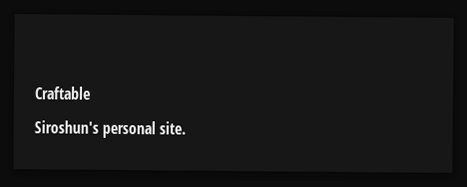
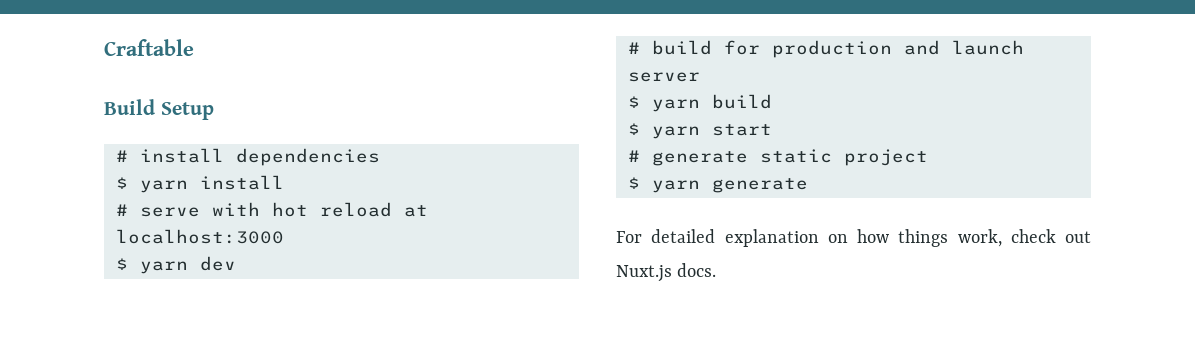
[34,120,187,139] Siroshun's personal site. -> [104,99,214,120] [116,148,380,166] [116,175,284,193] [116,202,428,217] [116,229,284,244] [116,256,236,274] [628,40,1024,58] [628,72,700,82] [628,94,772,112] [628,123,772,139] [628,149,928,166] [628,177,808,193] [616,229,1091,247] [616,263,717,282] Build Setup // # install dependencies // $ yarn install // # serve with hot reload at localhost:3000 // $ yarn dev // # build for production and launch server // $ yarn build // $ yarn start // # generate static project // $ yarn generate // For detailed explanation on how things work, check out Nuxt.js docs.

